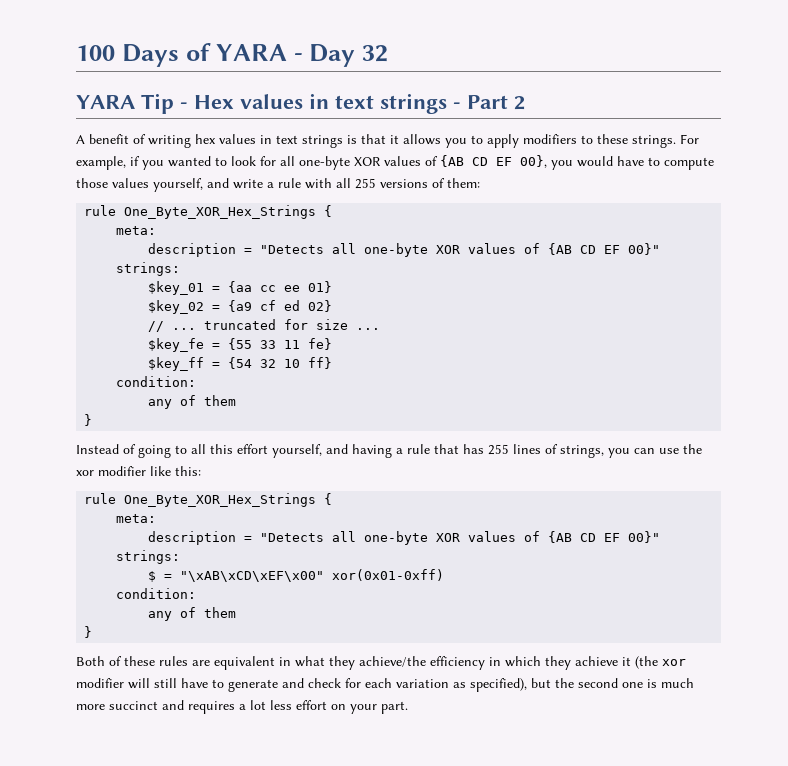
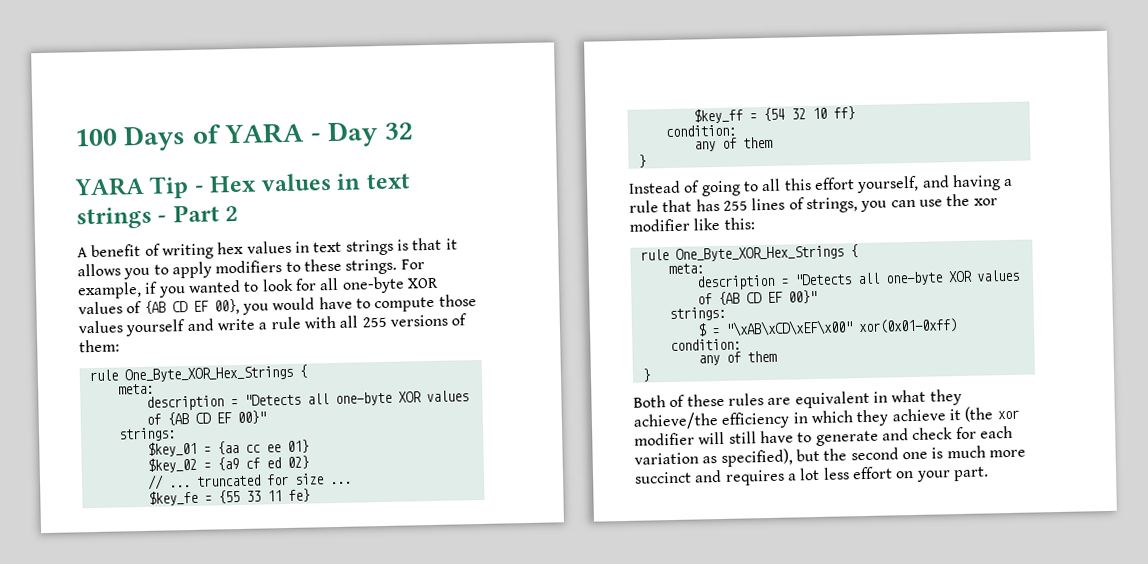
[153,178,203,192] yourself, -> [125,319,187,337] yourself

